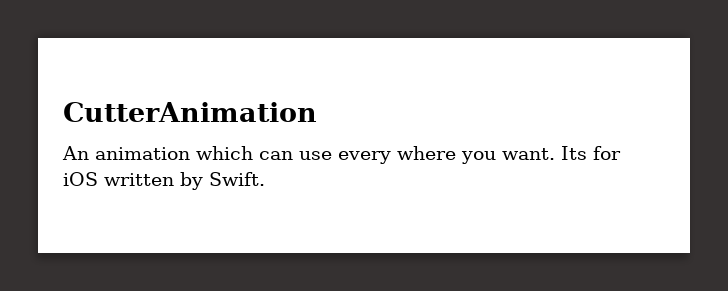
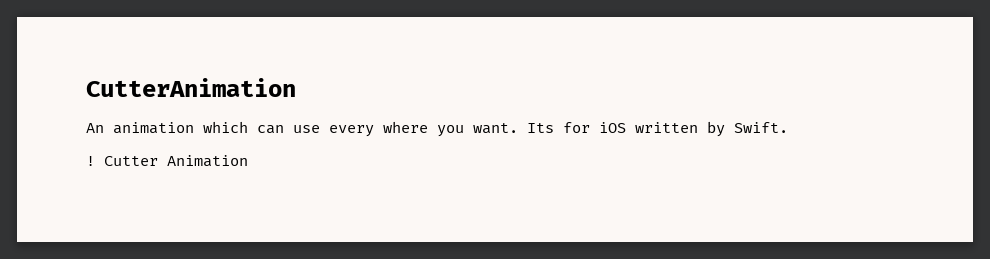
(265, 179) none -> [86,155,248,167] // ! Cutter Animation

